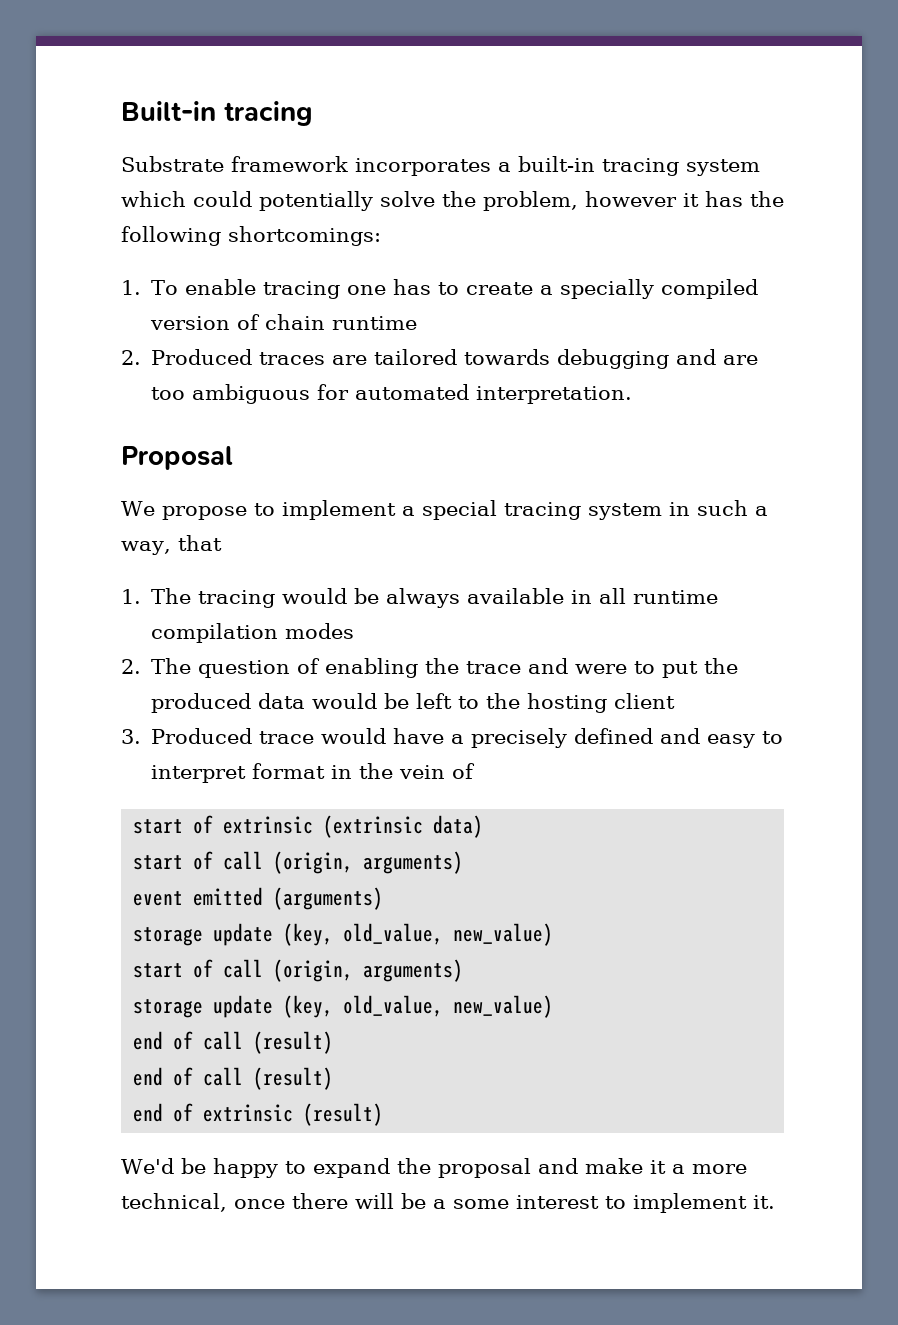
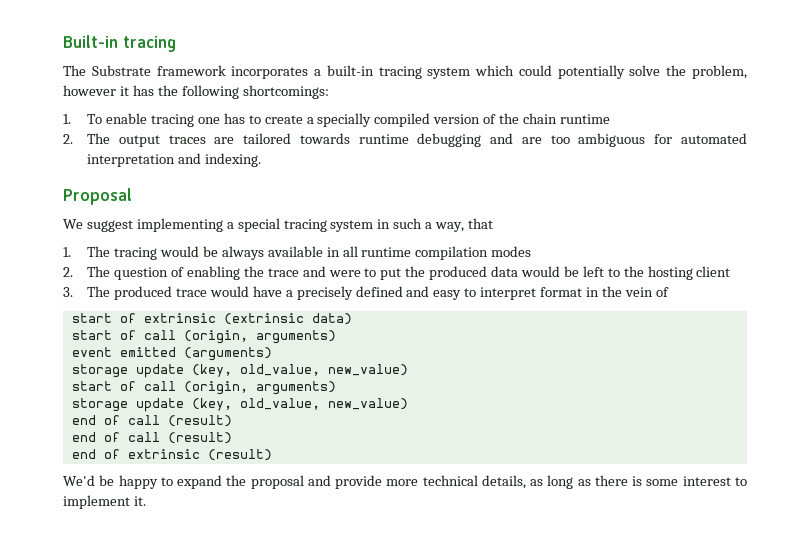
(313, 113) none -> [63,65,86,76] The
(261, 322) none -> [499,113,520,124] the
[151,349,253,365] Produced -> [87,133,160,147] The output
(551, 357) none -> [358,134,409,144] runtime
[476,386,633,404] interpretation. -> [87,153,261,167] interpretation and indexing.
[161,500,396,520] propose to implement -> [86,218,223,232] suggest implementing
[151,728,253,744] Produced -> [87,286,173,300] The produced
[584,1158,747,1174] [121,1193,446,1212] make it a more technical, once there will be a -> [335,475,643,489] provide more technical details, as long as there is

